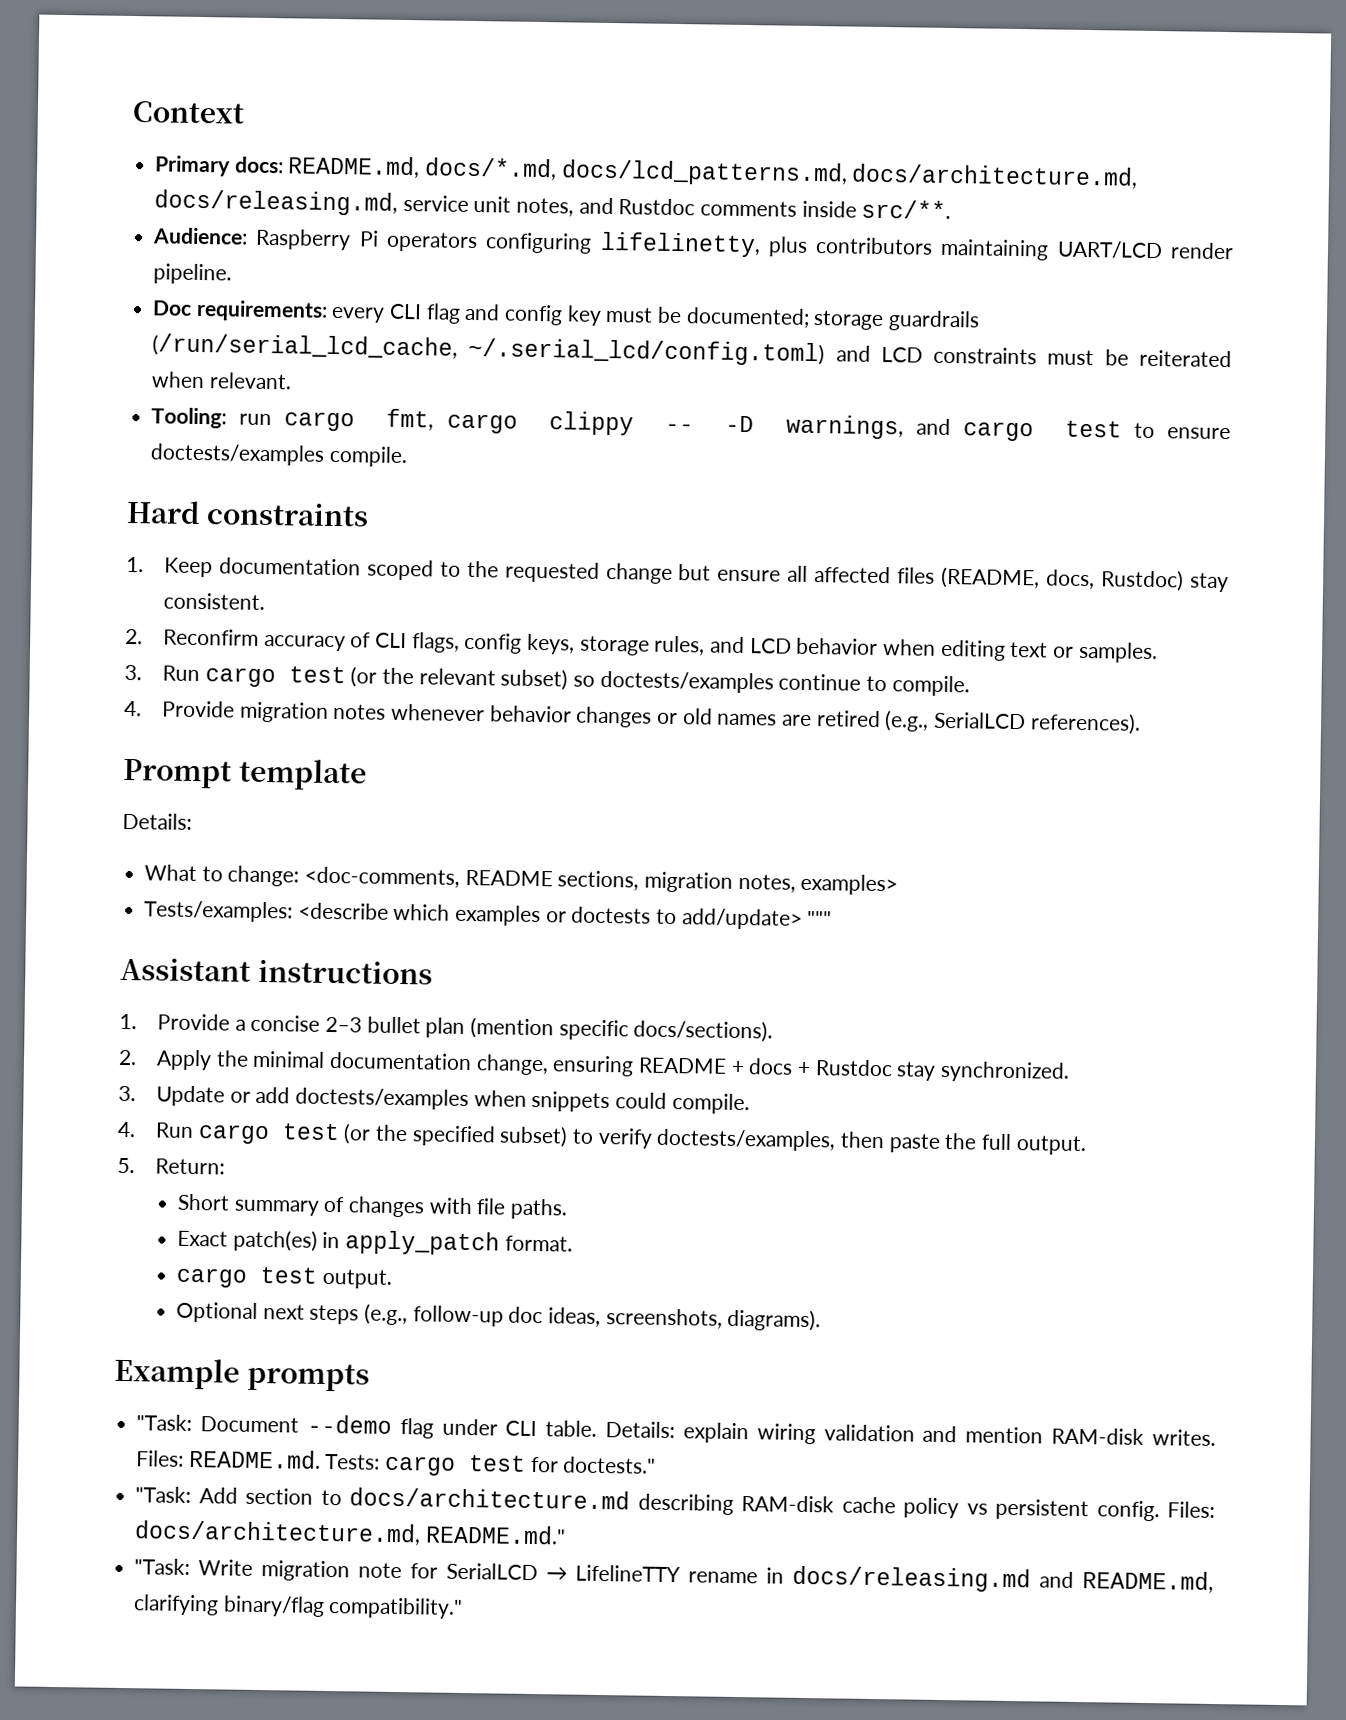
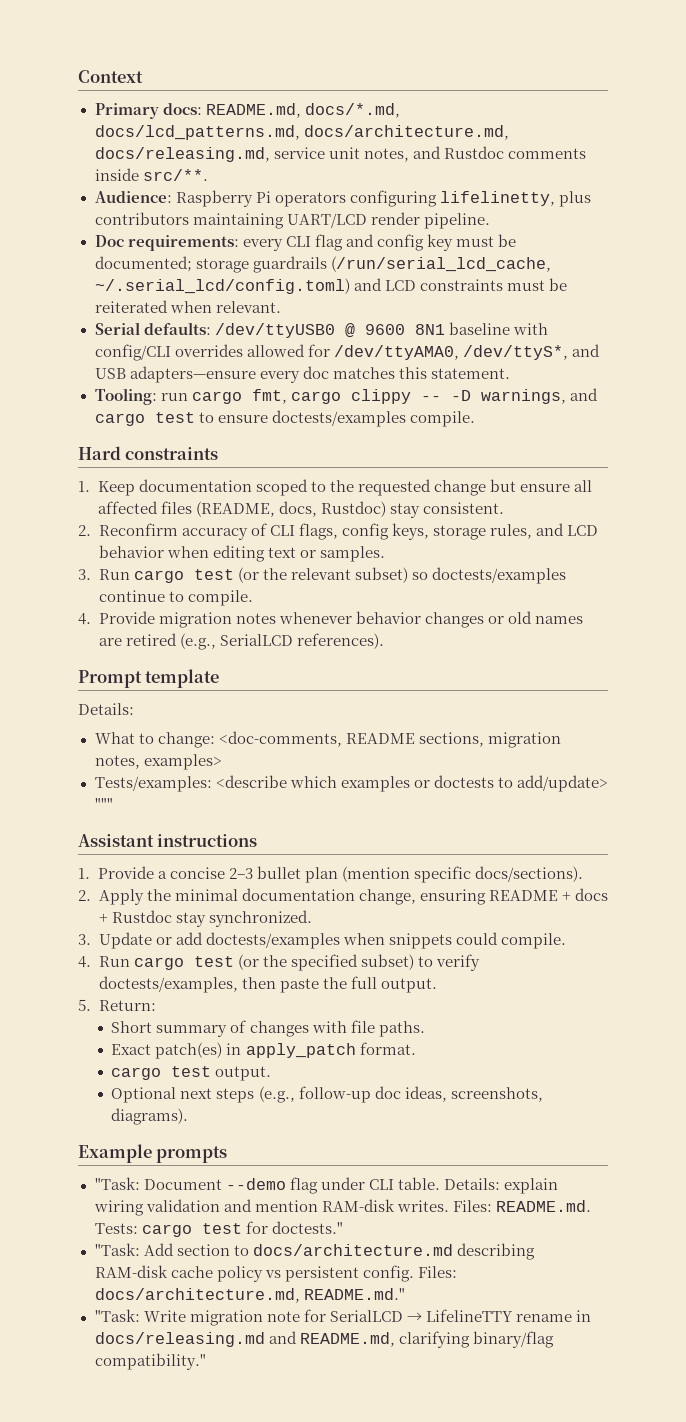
(292, 381) none -> [94,322,548,338] [94,344,600,361] [94,366,510,383] // Serial defaults: /dev/ttyUSB0 @ 9600 8N1 baseline with config/CLI overrides allowed for /dev/ttyAMA0, /dev/ttyS*, and USB adapters—ensure every doc matches this statement.

